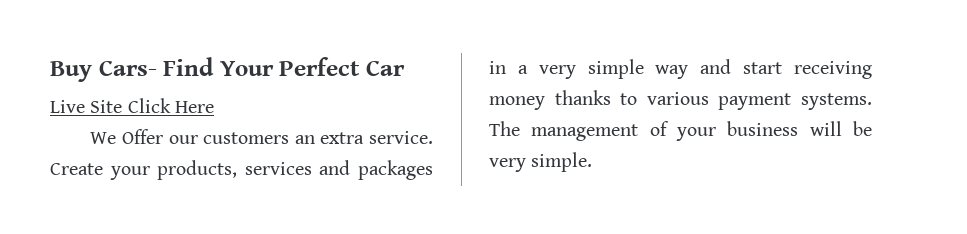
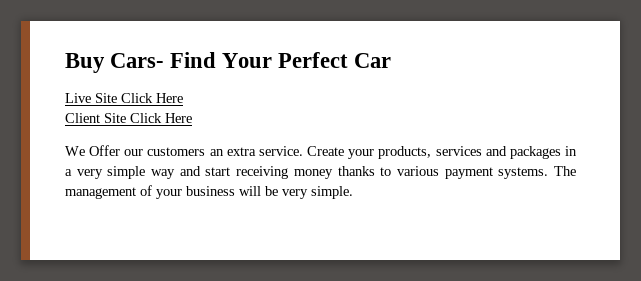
(214, 107) none -> [65,113,192,123] // Client Site Click Here

